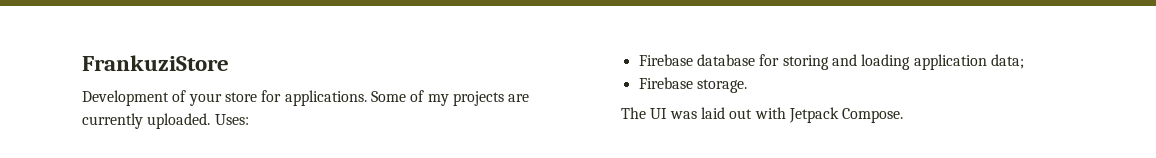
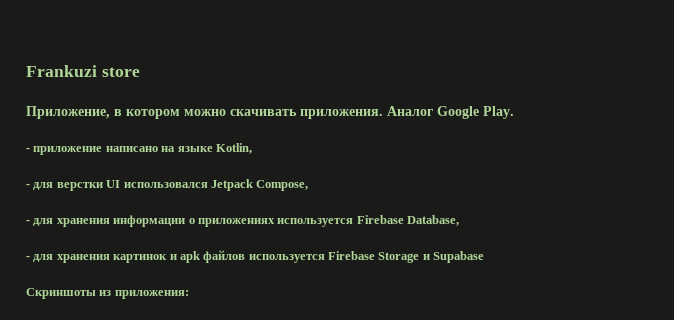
[82,55,229,71] [82,90,530,106] [82,113,249,129] [638,54,1024,70] [638,77,747,93] [621,107,904,123] FrankuziStore // Development of your store for applications. Some of my projects are currently uploaded. Uses: // Firebase database for storing and loading application data; // Firebase storage. // The UI was laid out with Jetpack Compose. -> [26,65,140,77] [26,106,514,119] [26,143,252,155] [26,179,309,191] [26,215,459,227] [26,250,485,263] [26,288,189,299] Frankuzi store // Приложение, в котором можно скачивать приложения. Аналог Google Play. // - приложение написано на языке Kotlin, // - для верстки UI использовался Jetpack Compose, // - для хранения информации о приложениях используется Firebase Database, // - для хранения картинок и apk файлов используется Firebase Storage и Supabase // Скриншоты из приложения:

